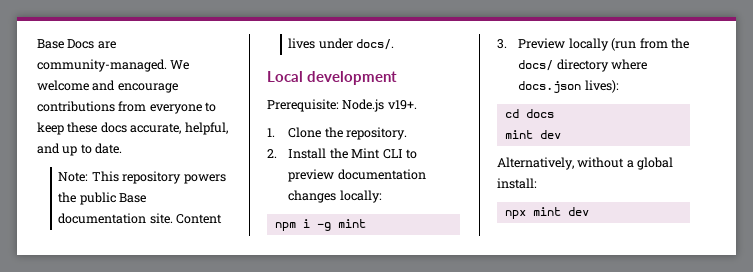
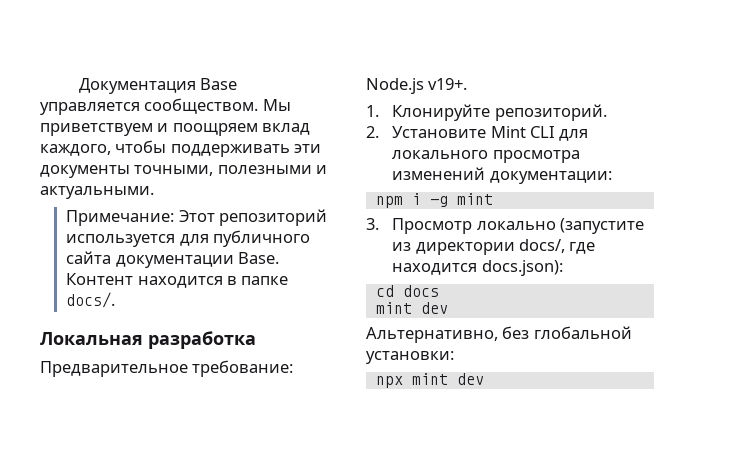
[37,39,116,49] [37,59,190,72] [37,80,178,93] [37,101,217,114] [37,122,228,135] [37,143,123,156] [58,171,226,184] [58,192,147,205] [58,213,223,224] [288,38,395,50] [267,71,397,85] [267,99,417,112] [267,127,408,140] [267,148,417,159] [288,169,426,182] [288,190,382,203] Base Docs are community-managed. We welcome and encourage contributions from everyone to keep these docs accurate, helpful, and up to date. // Note: This repository powers the public Base documentation site. Content lives under docs/. // Local development // Prerequisite: Node.js v19+. // 1. Clone the repository. // 2. Install the Mint CLI to preview documentation changes locally: -> [78,78,238,94] [40,98,291,115] [40,123,311,136] [40,140,322,157] [40,165,328,178] [40,186,154,199] [66,209,327,226] [66,230,310,247] [66,251,279,268] [66,273,289,288] [66,292,116,308] [40,331,256,349] [40,360,294,377] [366,78,468,94] [366,104,607,121] [366,126,589,141] [392,150,580,163] [392,167,612,184] Документация Base управляется сообществом. Мы приветствуем и поощряем вклад каждого, чтобы поддерживать эти документы точными, полезными и актуальными. // Примечание: Этот репозиторий используется для публичного сайта документации Base. Контент находится в папке docs/. // Локальная разработка // Предварительное требование: Node.js v19+. // 1. Клонируйте репозиторий. // 2. Установите Mint CLI для локального просмотра изменений документации:
[518,38,689,51] [518,59,648,72] [518,80,619,93] Preview locally (run from the docs/ directory where docs.json lives): -> [392,218,644,234] [392,239,596,255] [392,260,563,276] Просмотр локально (запустите из директории docs/, где находится docs.json):
[497,157,674,170] [497,178,537,189] Alternatively, without a global install: -> [366,326,632,343] [366,351,454,364] Альтернативно, без глобальной установки:

